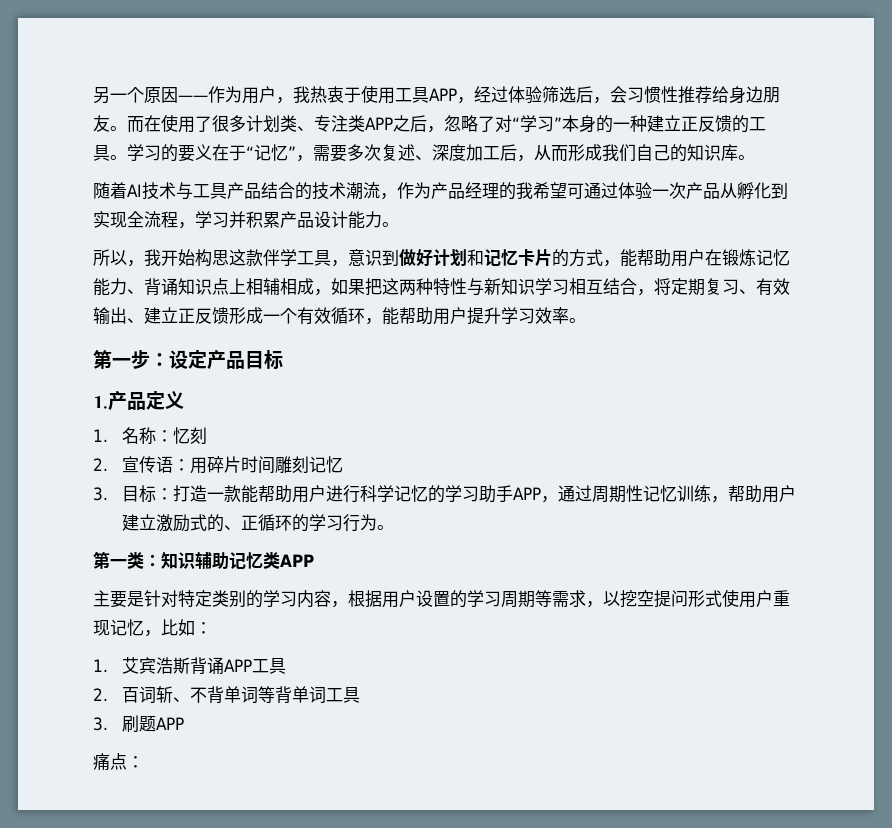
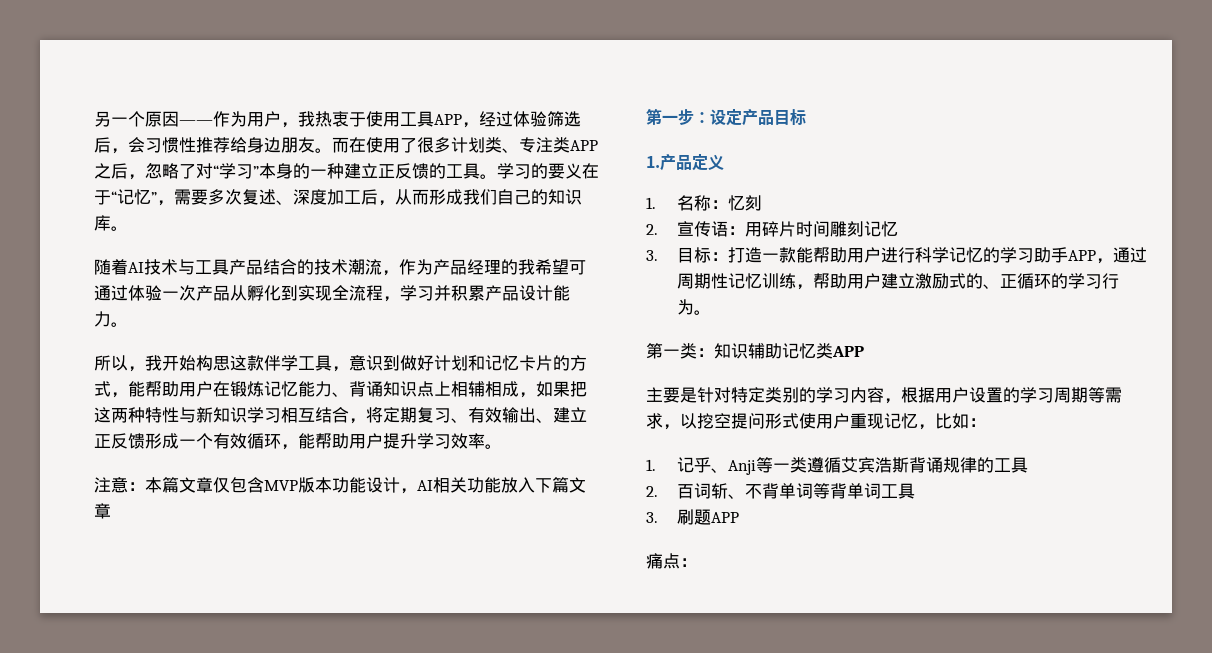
(586, 320) none -> [94,477,586,494] [94,503,111,519] // 注意：本篇文章仅包含MVP版本功能设计，AI相关功能放入下篇文章
(108, 665) none -> [676,457,841,475] 记乎、Anji等一类遵循
[223,659,252,672] APP -> [942,457,994,473] 规律的

